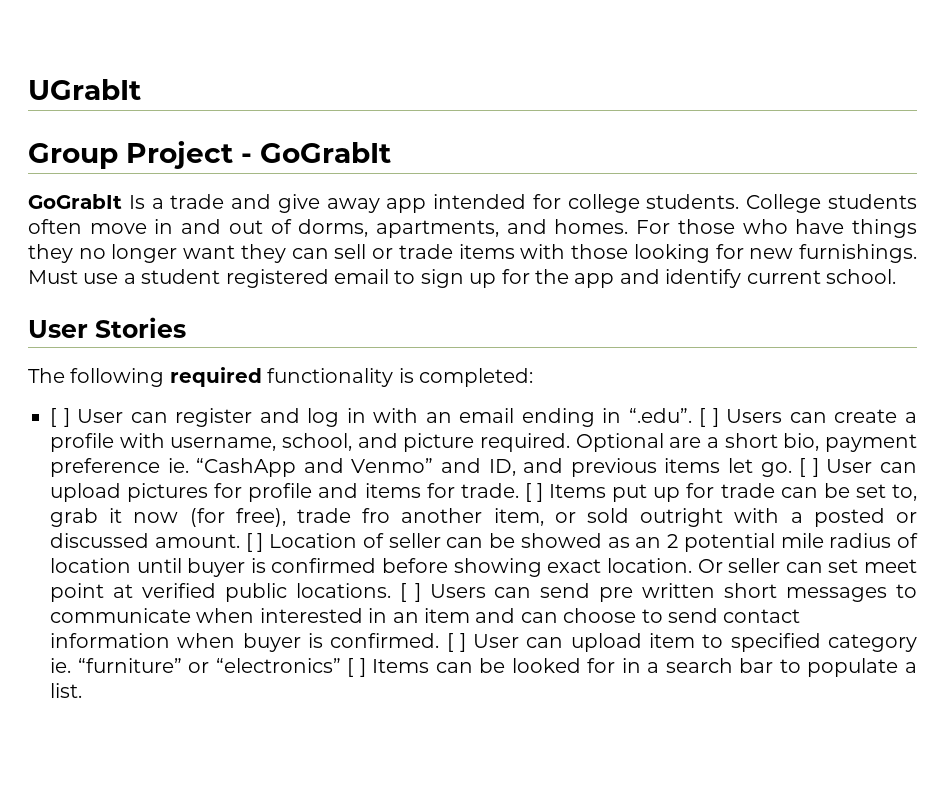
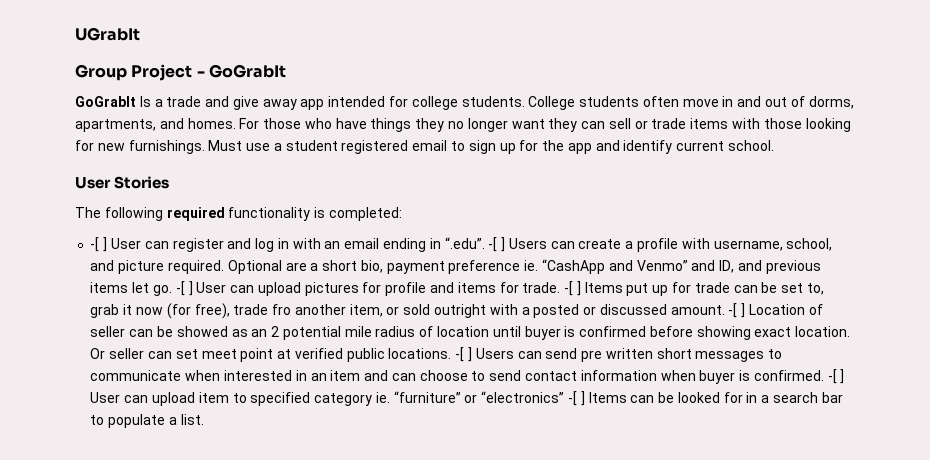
[50,408,56,427] [ -> [90,237,100,252] -[
[699,408,706,427] [ -> [488,237,498,252] -[
[799,458,806,477] [ -> [175,281,185,296] -[
[524,483,531,502] [ -> [564,281,574,296] -[
[245,533,252,552] [ -> [728,303,738,318] -[
[399,583,406,602] [ -> [455,347,465,362] -[
[446,633,453,652] [ -> [827,369,837,384] -[
[347,658,354,677] [ -> [567,391,577,406] -[

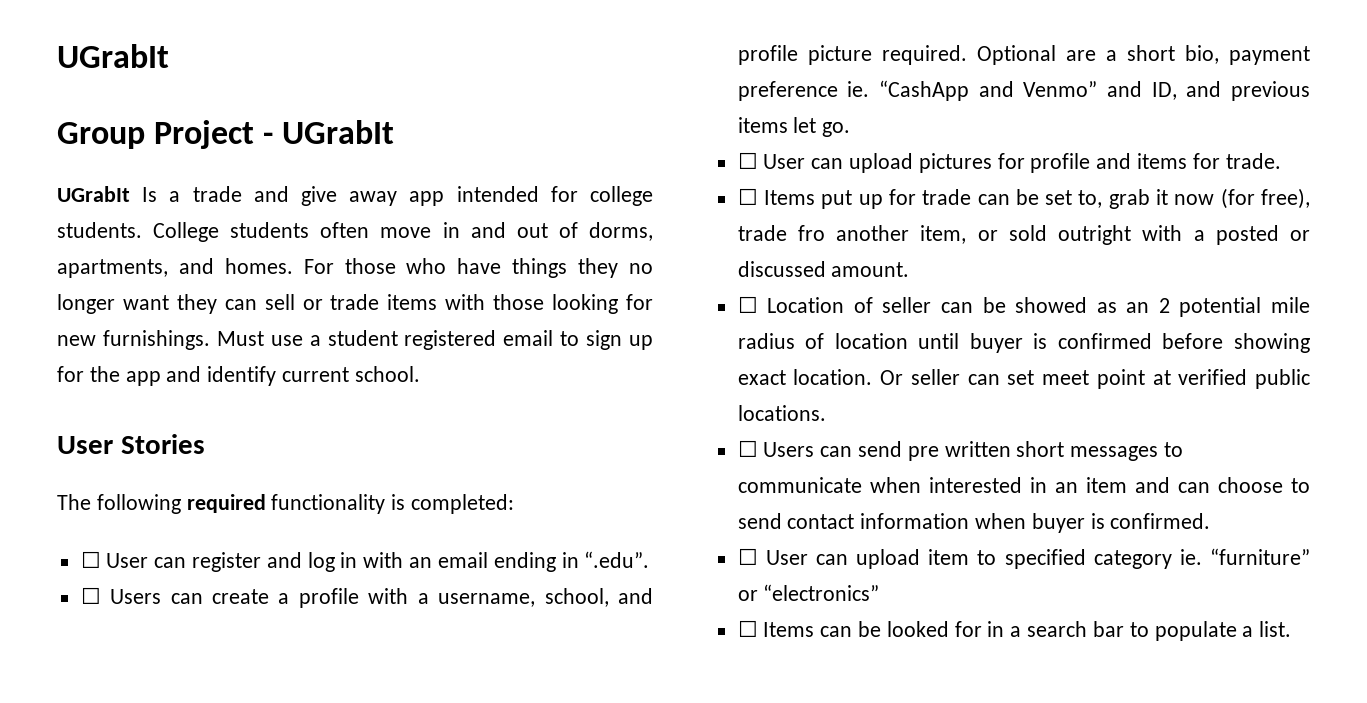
[208,64,286,78] [75,96,136,107] GoGrabIt // GoGrabIt -> [282,120,395,144] [57,186,130,202] UGrabIt // UGrabIt
[90,237,108,252] -[ ] -> [80,551,101,568] ☐
[488,237,506,252] -[ ] -> [80,587,101,604] // ☐
(710, 243) none -> [417,593,429,604] a
(115, 265) none -> [737,45,798,65] profile
[175,281,193,296] -[ ] -> [737,152,758,169] // ☐
[564,281,581,296] -[ ] -> [737,188,758,205] // ☐
[728,303,746,318] -[ ] -> [737,296,758,313] // ☐
[455,347,472,362] -[ ] -> [737,440,758,457] // ☐
[827,369,845,384] -[ ] -> [737,548,758,565] // ☐
[567,391,585,406] -[ ] -> [737,620,758,637] // ☐

